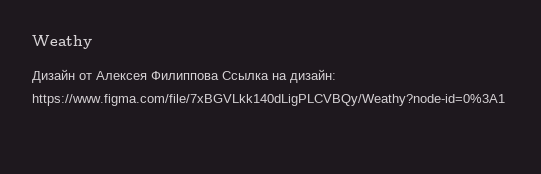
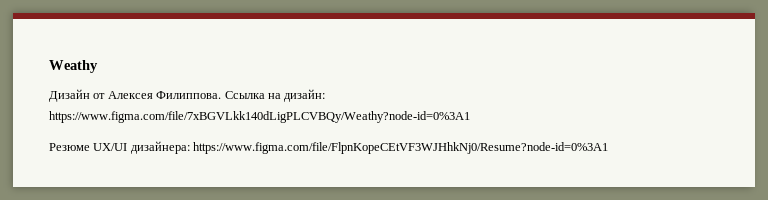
[151,71,219,80] Филиппова -> [156,91,222,99] Филиппова.
(505, 100) none -> [49,141,609,154] // Резюме UX/UI дизайнера: https://www.figma.com/file/FlpnKopeCEtVF3WJHhkNj0/Resume?node-id=0%3A1

